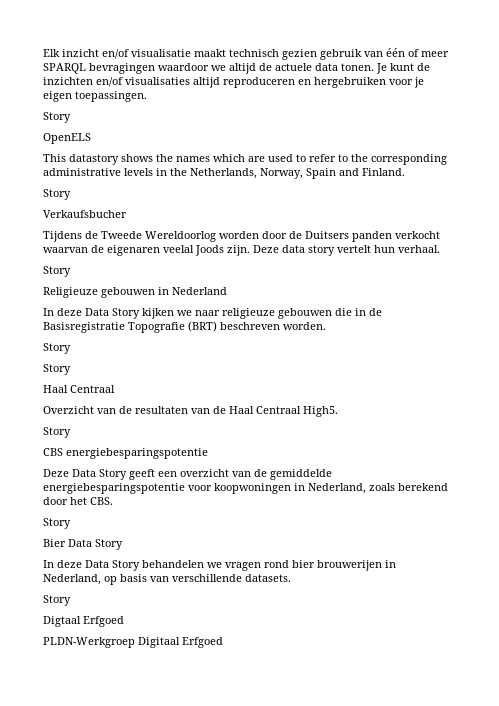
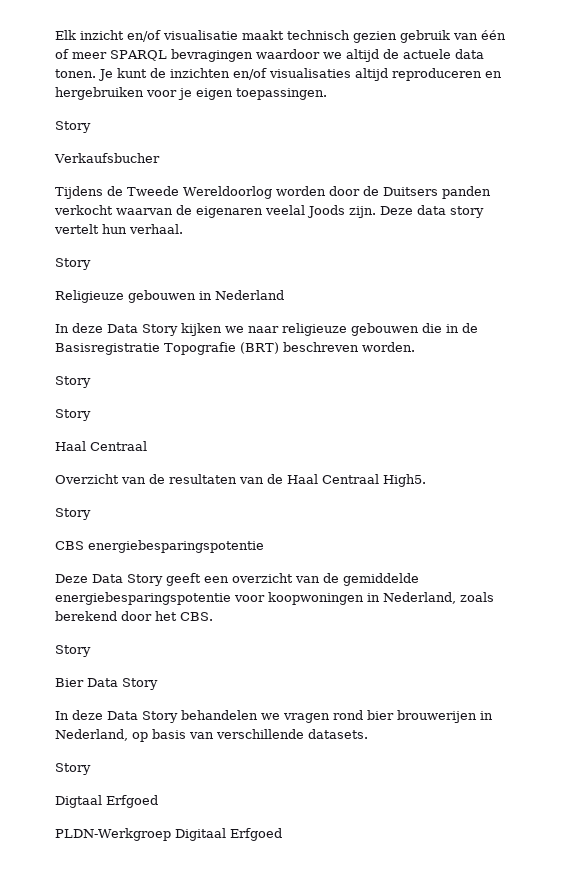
[43,133,91,144] [43,154,447,165] [43,168,405,179] [43,189,71,200] // OpenELS // This datastory shows the names which are used to refer to the corresponding administrative levels in the Netherlands, Norway, Spain and Finland. // Story -> (91, 127) none

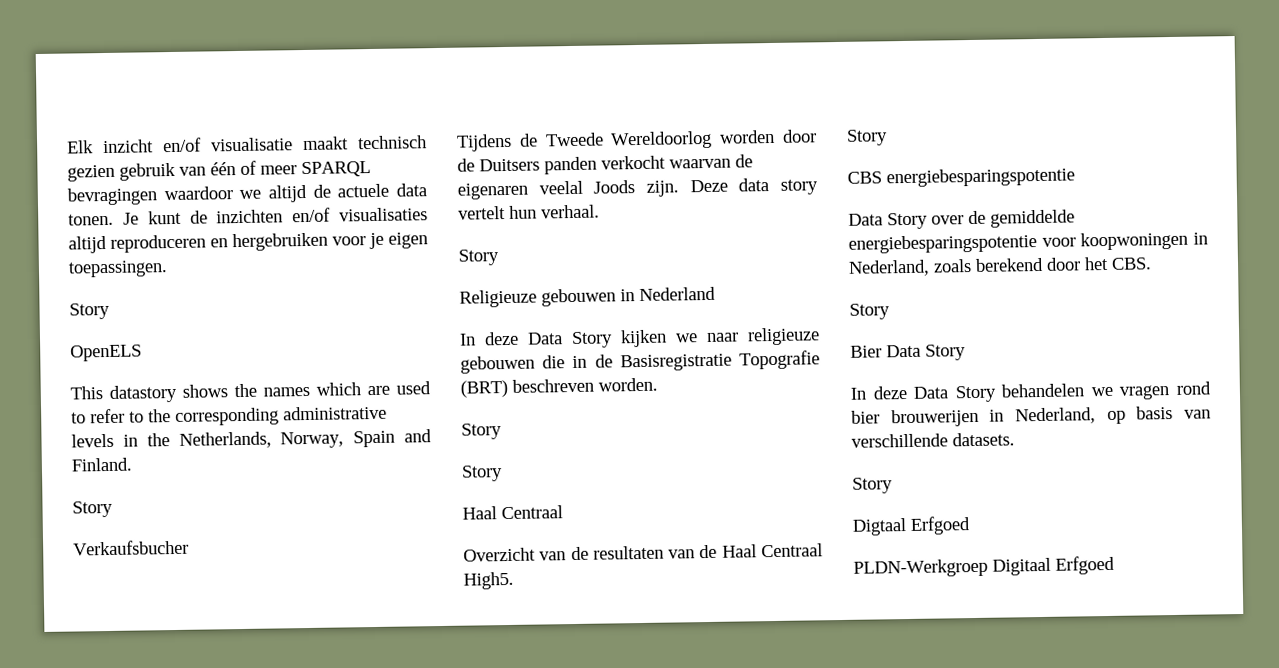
(91, 127) none -> [70,344,142,362] [70,381,431,403] [71,405,387,426] [71,429,432,449] [71,457,132,472] [72,500,113,518] // OpenELS // This datastory shows the names which are used to refer to the corresponding administrative levels in the Netherlands, Norway, Spain and Finland. // Story
[55,573,320,586] Deze Data Story geeft een overzicht van -> [848,212,964,230] Data Story over

